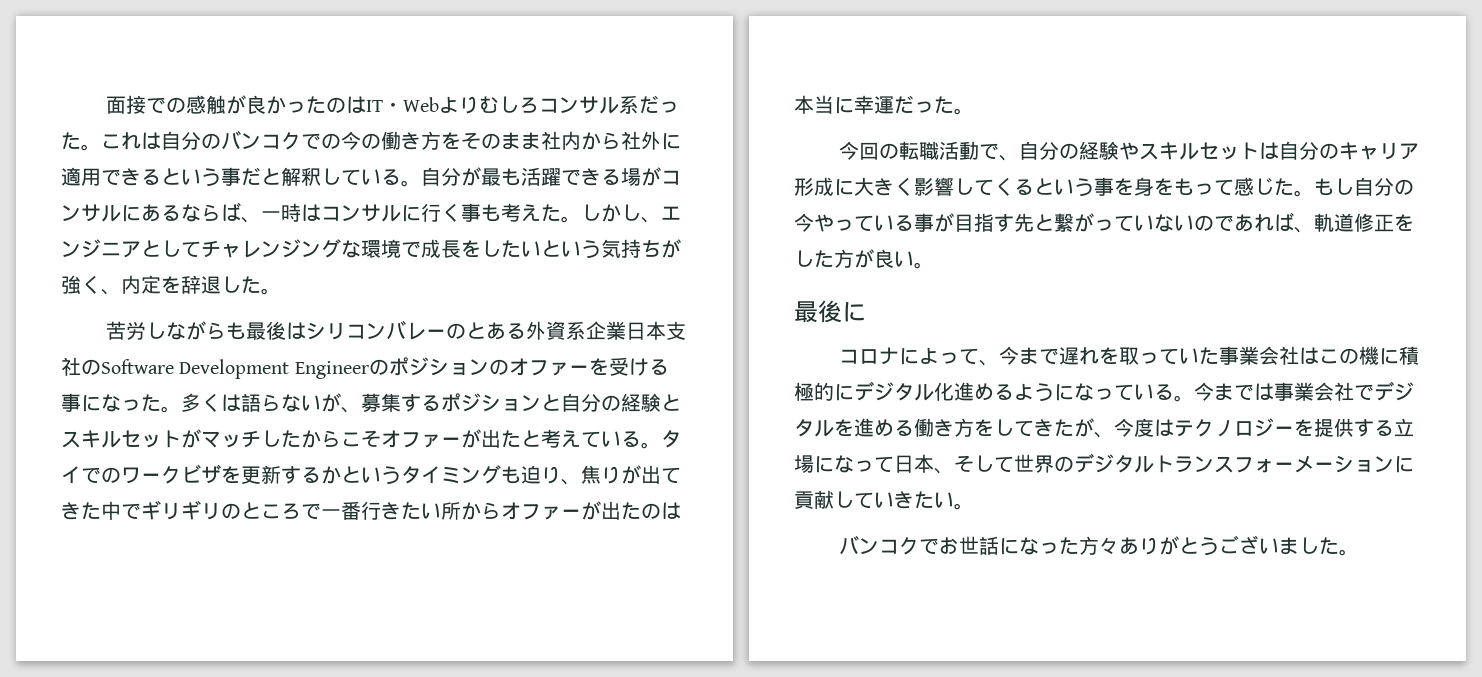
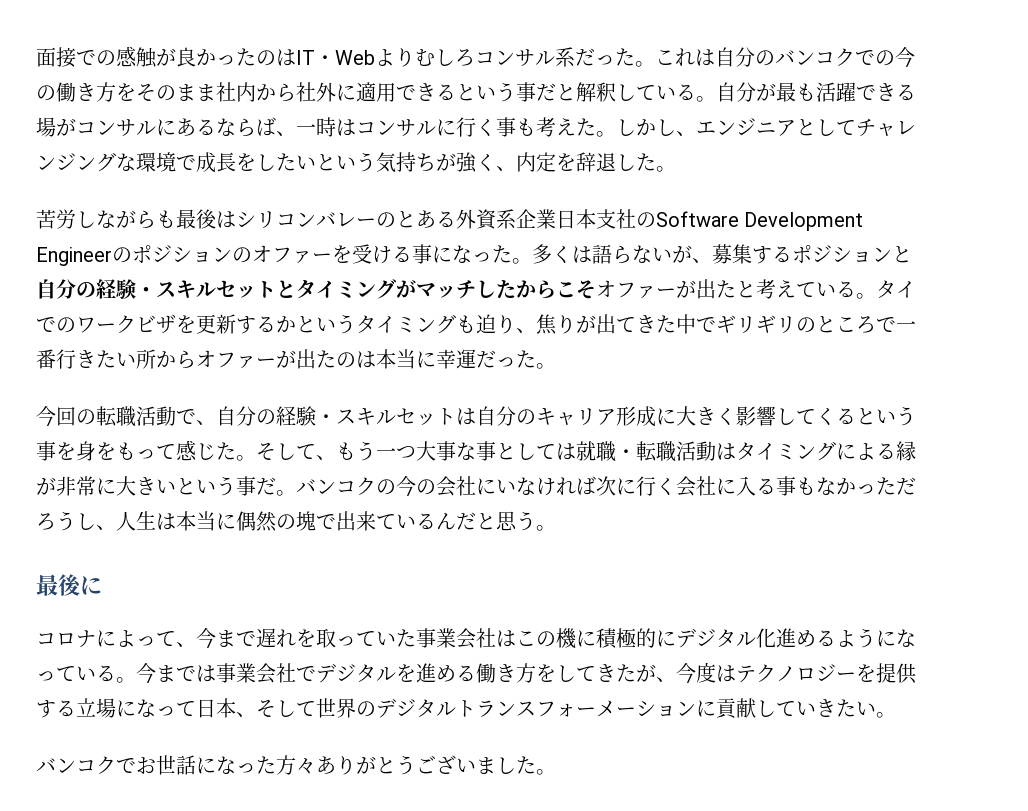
[661,394,681,411] [61,430,181,448] とスキルセット -> [136,279,396,299] ・スキルセットとタイミング
[1118,142,1139,160] や -> [316,414,336,424] ・
[1314,177,1414,196] [794,212,1414,233] [794,249,914,268] もし自分の今やっている事が目指す先と繋がっていないのであれば、軌道修正をした方が良い -> [256,441,916,462] [36,476,916,497] [36,511,536,532] そして、もう一つ大事な事としては就職・転職活動はタイミングによる縁が非常に大きいという事だ。バンコクの今の会社にいなければ次に行く会社に入る事もなかっただろうし、人生は本当に偶然の塊で出来ているんだと思う

